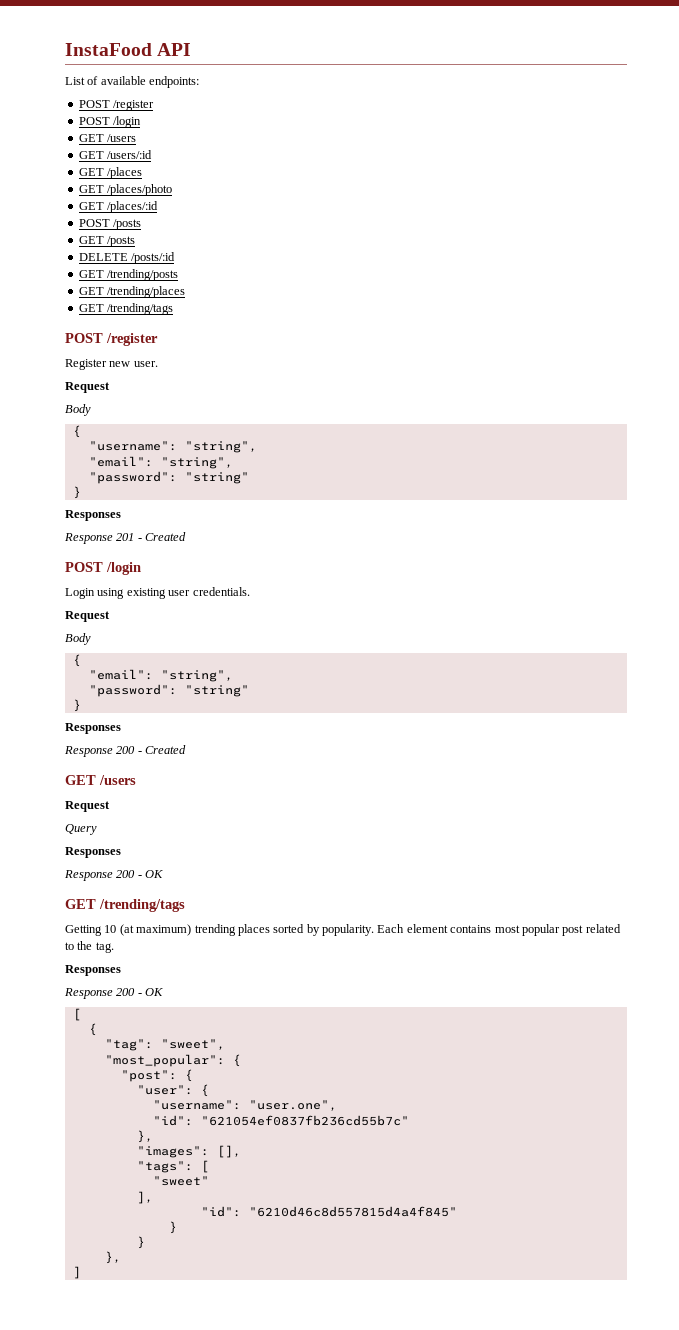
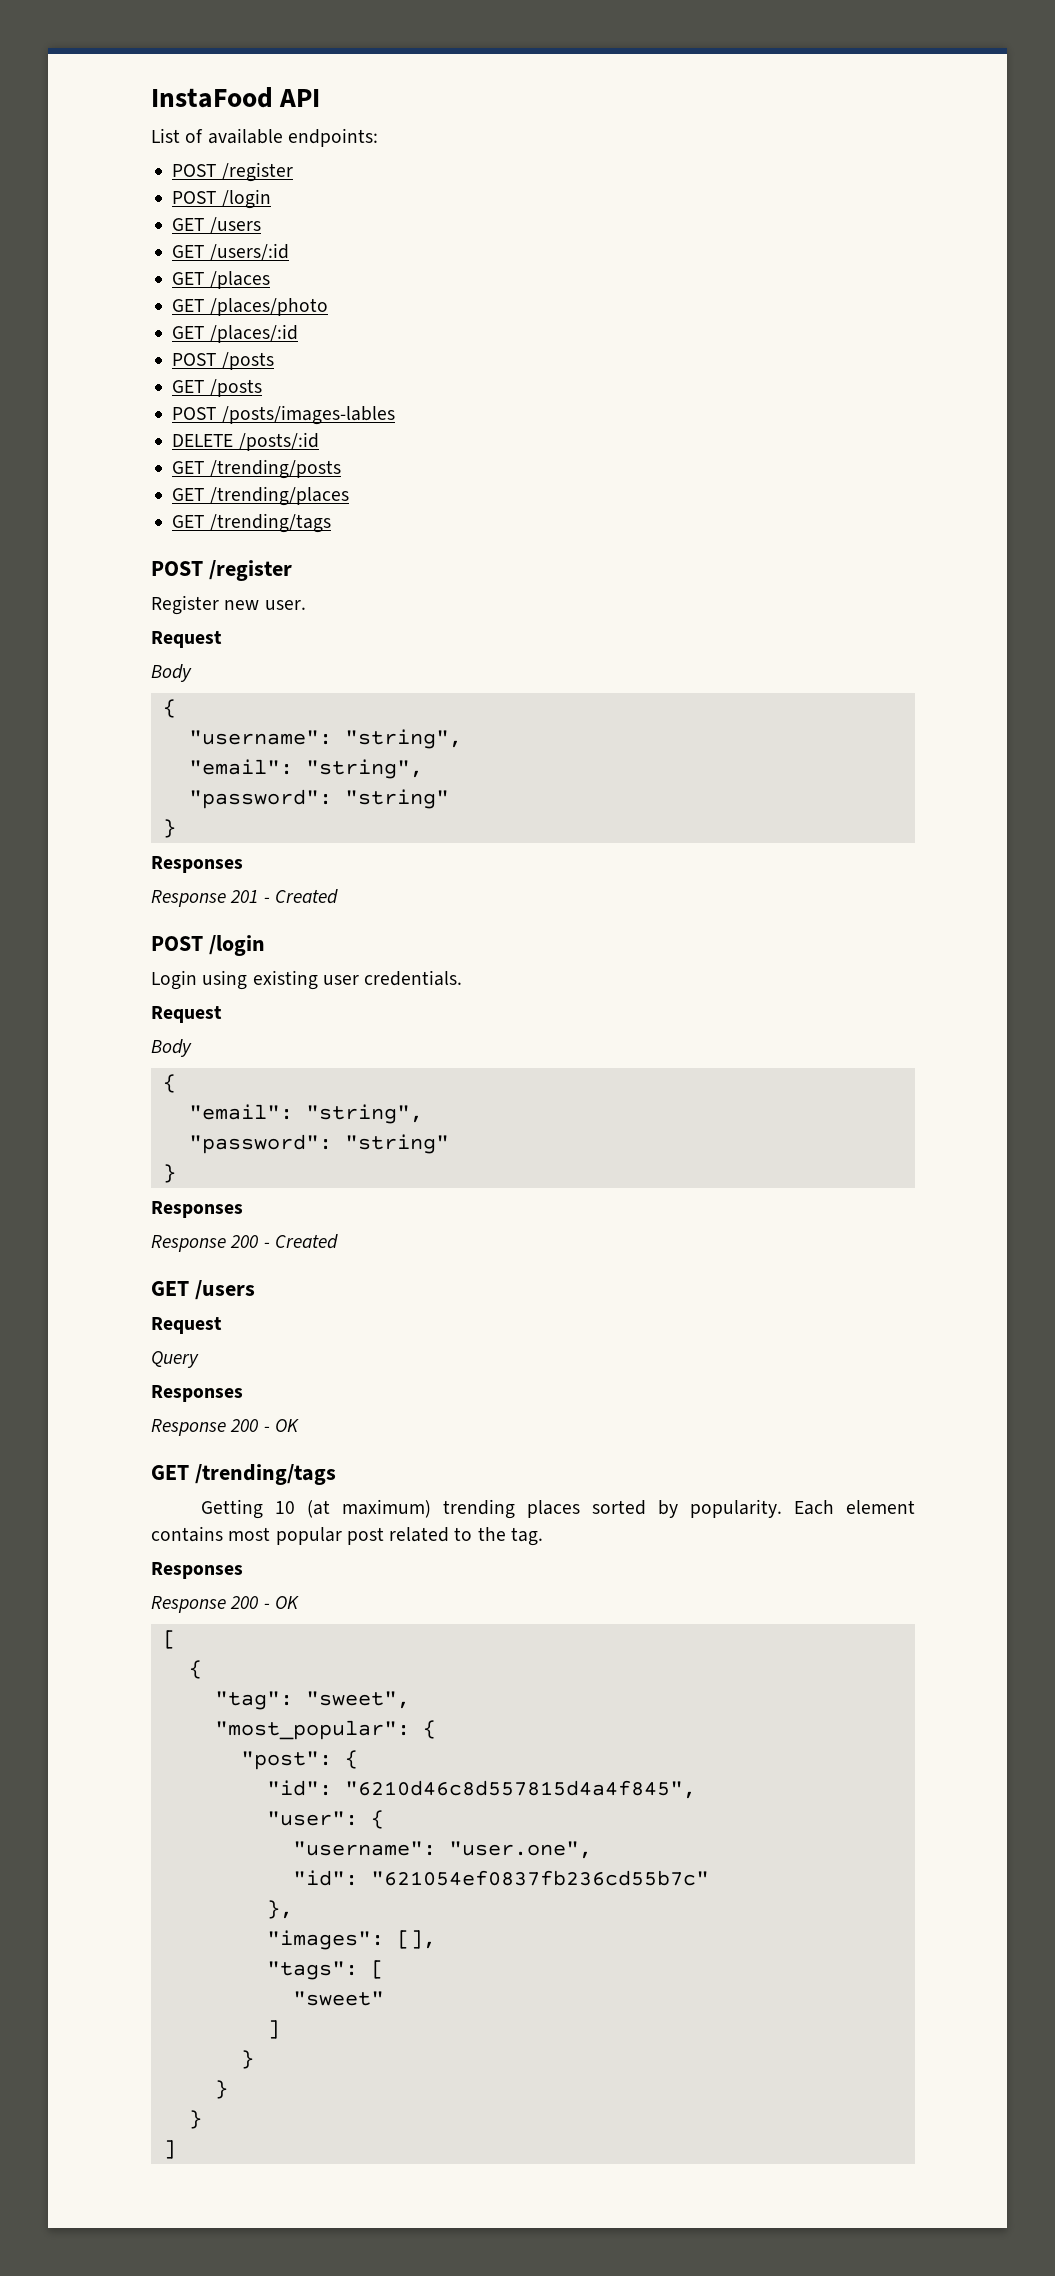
(136, 241) none -> [172,405,395,425] // POST /posts/images-lables
(193, 1075) none -> [266,1780,696,1799] // "id": "6210d46c8d557815d4a4f845",
[136,1191,153,1204] [200,1206,457,1217] [168,1221,177,1234] [136,1236,145,1249] [104,1251,121,1264] ], // "id": "6210d46c8d557815d4a4f845" // } // } // }, -> [266,2020,280,2039] [240,2050,254,2069] [214,2080,228,2099] [188,2110,202,2129] ] // } // } // }

